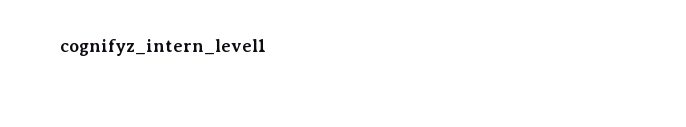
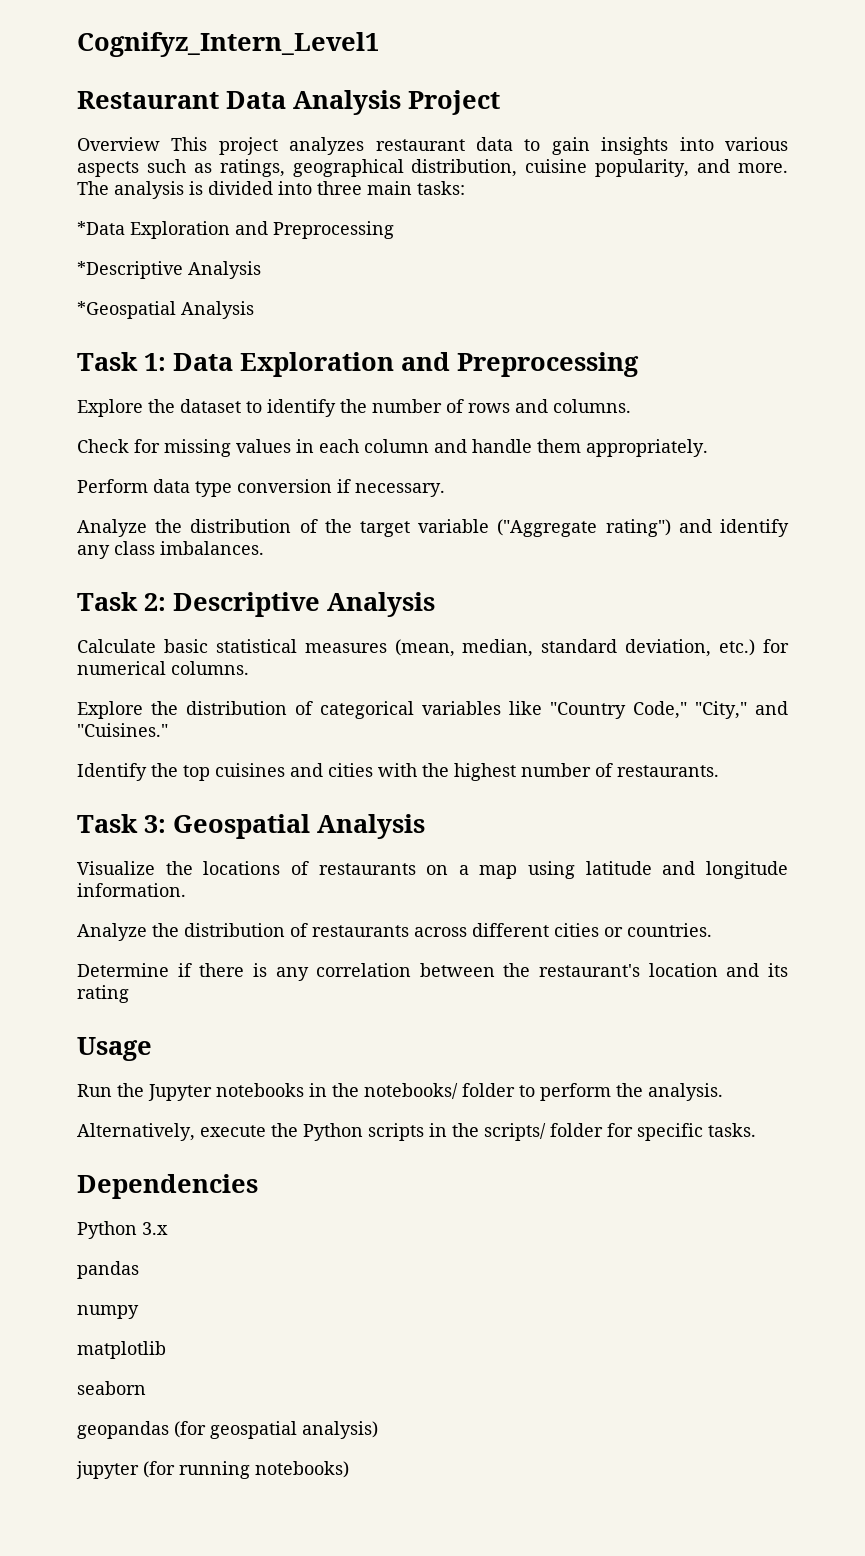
[60,39,266,56] cognifyz_intern_level1 -> [77,32,379,57] [77,90,500,115] [77,137,788,155] [77,159,789,177] [77,181,465,199] [77,221,394,239] [77,261,261,279] [77,301,254,319] [77,352,639,377] [77,399,631,417] [77,439,708,457] [77,479,445,497] [77,519,789,537] [77,541,264,559] [77,592,435,617] [77,639,790,657] [77,661,249,675] [77,701,788,719] [77,723,168,737] [77,763,719,781] [77,814,425,839] [77,861,788,879] [77,883,186,897] [77,923,712,941] [77,963,788,981] [77,985,129,1003] [77,1037,152,1061] [77,1083,723,1101] [77,1123,756,1141] [77,1174,258,1199] [77,1221,168,1239] [77,1261,139,1279] [77,1305,139,1319] [77,1341,166,1359] [77,1381,146,1395] [77,1421,378,1439] [76,1461,349,1479] Cognifyz_Intern_Level1 // Restaurant Data Analysis Project // Overview This project analyzes restaurant data to gain insights into various aspects such as ratings, geographical distribution, cuisine popularity, and more. The analysis is divided into three main tasks: // *Data Exploration and Preprocessing // *Descriptive Analysis // *Geospatial Analysis // Task 1: Data Exploration and Preprocessing // Explore the dataset to identify the number of rows and columns. // Check for missing values in each column and handle them appropriately. // Perform data type conversion if necessary. // Analyze the distribution of the target variable ("Aggregate rating") and identify any class imbalances. // Task 2: Descriptive Analysis // Calculate basic statistical measures (mean, median, standard deviation, etc.) for numerical columns. // Explore the distribution of categorical variables like "Country Code," "City," and "Cuisines." // Identify the top cuisines and cities with the highest number of restaurants. // Task 3: Geospatial Analysis // Visualize the locations of restaurants on a map using latitude and longitude information. // Analyze the distribution of restaurants across different cities or countries. // Determine if there is any correlation between the restaurant's location and its rating // Usage // Run the Jupyter notebooks in the notebooks/ folder to perform the analysis. // Alternatively, execute the Python scripts in the scripts/ folder for specific tasks. // Dependencies // Python 3.x // pandas // numpy // matplotlib // seaborn // geopandas (for geospatial analysis) // jupyter (for running notebooks)

